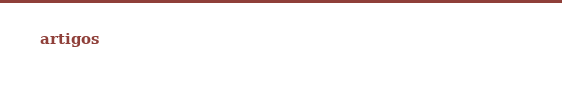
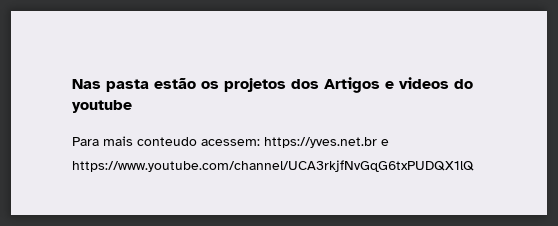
[40,33,99,47] artigos -> [72,77,473,93] [72,100,132,113] [72,136,389,148] [72,160,474,172] Nas pasta estão os projetos dos Artigos e videos do youtube // Para mais conteudo acessem: https://yves.net.br e https://www.youtube.com/channel/UCA3rkjfNvGqG6txPUDQX1lQ

